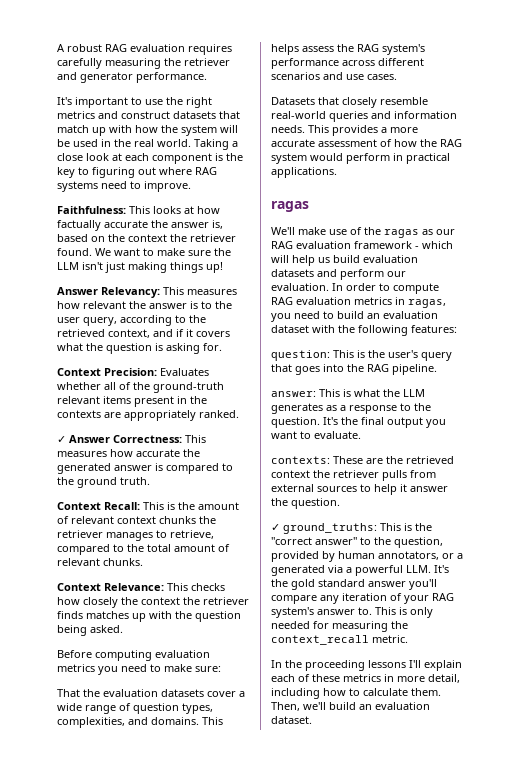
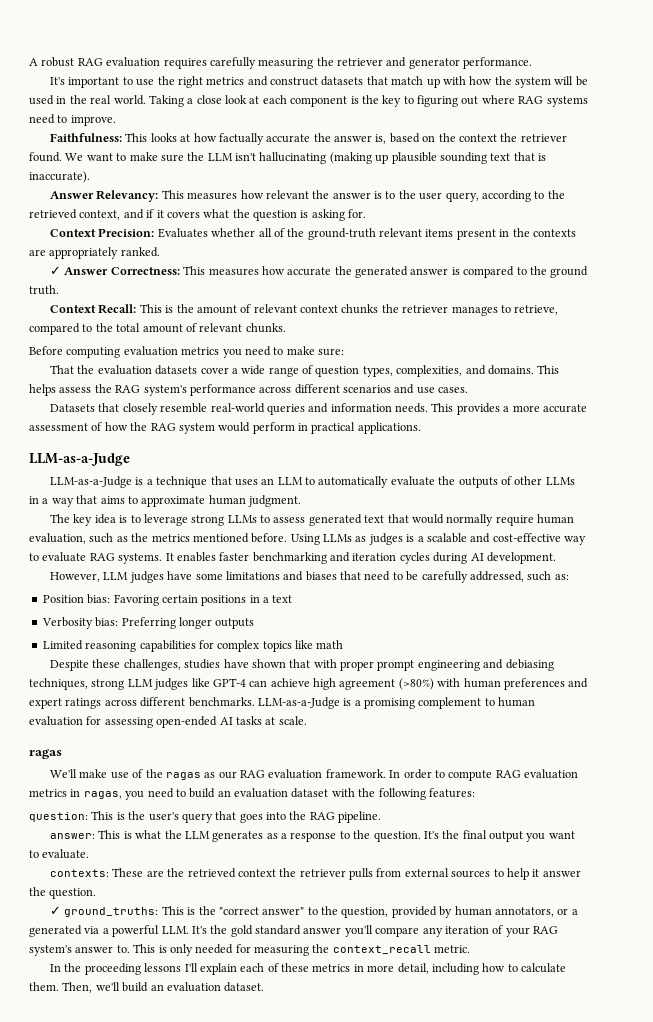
[105,262,223,273] just making things up! -> [259,152,546,164] [29,171,90,183] hallucinating (making up plausible sounding text that is inaccurate).
[57,583,225,591] [57,597,249,608] [57,611,241,622] [57,625,123,636] // Context Relevance: This checks how closely the context the retriever finds matches up with the question being asked. -> (286, 328) none
(337, 172) none -> [29,453,130,466] [50,476,575,488] [29,495,301,507] [50,514,575,526] [29,533,586,545] [29,552,556,564] [50,571,569,583] [42,594,293,606] [41,617,255,629] [42,640,344,652] [50,659,554,671] [29,678,589,690] [29,697,536,709] [29,716,307,728] // LLM-as-a-Judge // LLM-as-a-Judge is a technique that uses an LLM to automatically evaluate the outputs of other LLMs in a way that aims to approximate human judgment. // The key idea is to leverage strong LLMs to assess generated text that would normally require human evaluation, such as the metrics mentioned before. Using LLMs as judges is a scalable and cost-effective way to evaluate RAG systems. It enables faster benchmarking and iteration cycles during AI development. // However, LLM judges have some limitations and biases that need to be carefully addressed, such as: // Position bias: Favoring certain positions in a text // Verbosity bias: Preferring longer outputs // Limited reasoning capabilities for complex topics like math // Despite these challenges, studies have shown that with proper prompt engineering and debiasing techniques, strong LLM judges like GPT-4 can achieve high agreement (>80%) with human preferences and expert ratings across different benchmarks. LLM-as-a-Judge is a promising complement to human evaluation for assessing open-ended AI tasks at scale.
[354,241,453,249] [271,255,418,266] [271,269,406,280] [271,283,329,291] framework - which will help us build evaluation datasets and perform our evaluation. -> [325,769,386,778] framework.

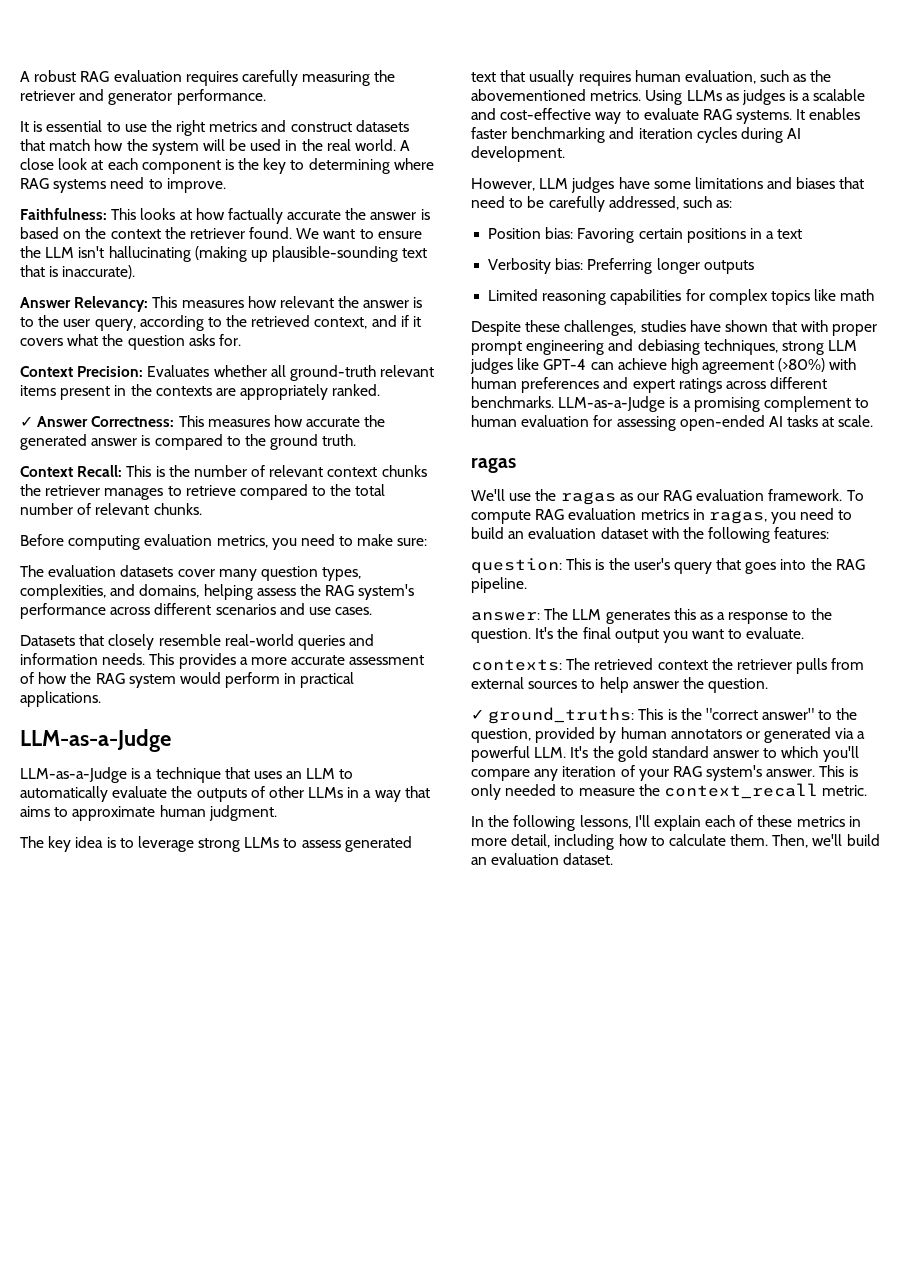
[50,77,120,88] It's important -> [20,120,103,132] It is essential
[426,76,466,88] up with -> (91, 145) none
[148,95,194,107] Taking a -> [400,140,411,151] A
[417,95,479,107] figuring out -> [308,158,390,174] determining
[375,134,387,144] is, -> [420,209,430,220] is
[129,152,184,162] make sure -> [377,231,422,239] ensure
[391,152,487,164] plausible sounding -> [272,246,399,262] plausible-sounding
[300,209,345,221] is asking -> [188,334,215,346] asks
[273,228,305,237] of the -> (286, 371) none
[196,305,237,314] amount -> [193,465,247,477] number
[514,305,559,315] retrieve, -> [185,485,236,496] retrieve
[142,324,183,333] amount -> [20,503,73,515] number
[181,347,220,355] metrics -> [216,535,268,548] metrics,
[50,365,95,374] That the -> [20,565,44,577] The
[231,365,314,377] a wide range of -> [218,569,257,581] many
[487,365,560,375] [29,384,56,396] domains. This helps -> [139,584,253,600] domains, helping
[411,514,534,526] would normally require -> [529,70,631,86] usually requires
[151,533,288,543] metrics mentioned before. -> [471,89,642,101] abovementioned metrics.
[79,769,144,779] make use of -> [509,493,532,501] use
[389,769,445,779] In order to -> [846,490,864,501] To
[98,830,182,839] This is what the -> [544,608,569,620] The
(264, 836) none -> [673,608,696,620] this
[112,868,185,877] These are the -> [566,658,591,670] The
[532,869,540,877] it -> (629, 685) none
[494,907,578,917] annotators, or a -> [670,729,760,739] annotators or
(342, 930) none -> [763,746,819,758] to which
[75,945,130,953] answer to. -> [766,769,816,777] answer.
[235,944,309,956] for measuring -> [560,786,635,796] to measure
[84,963,182,975] proceeding lessons -> [513,815,631,831] following lessons,

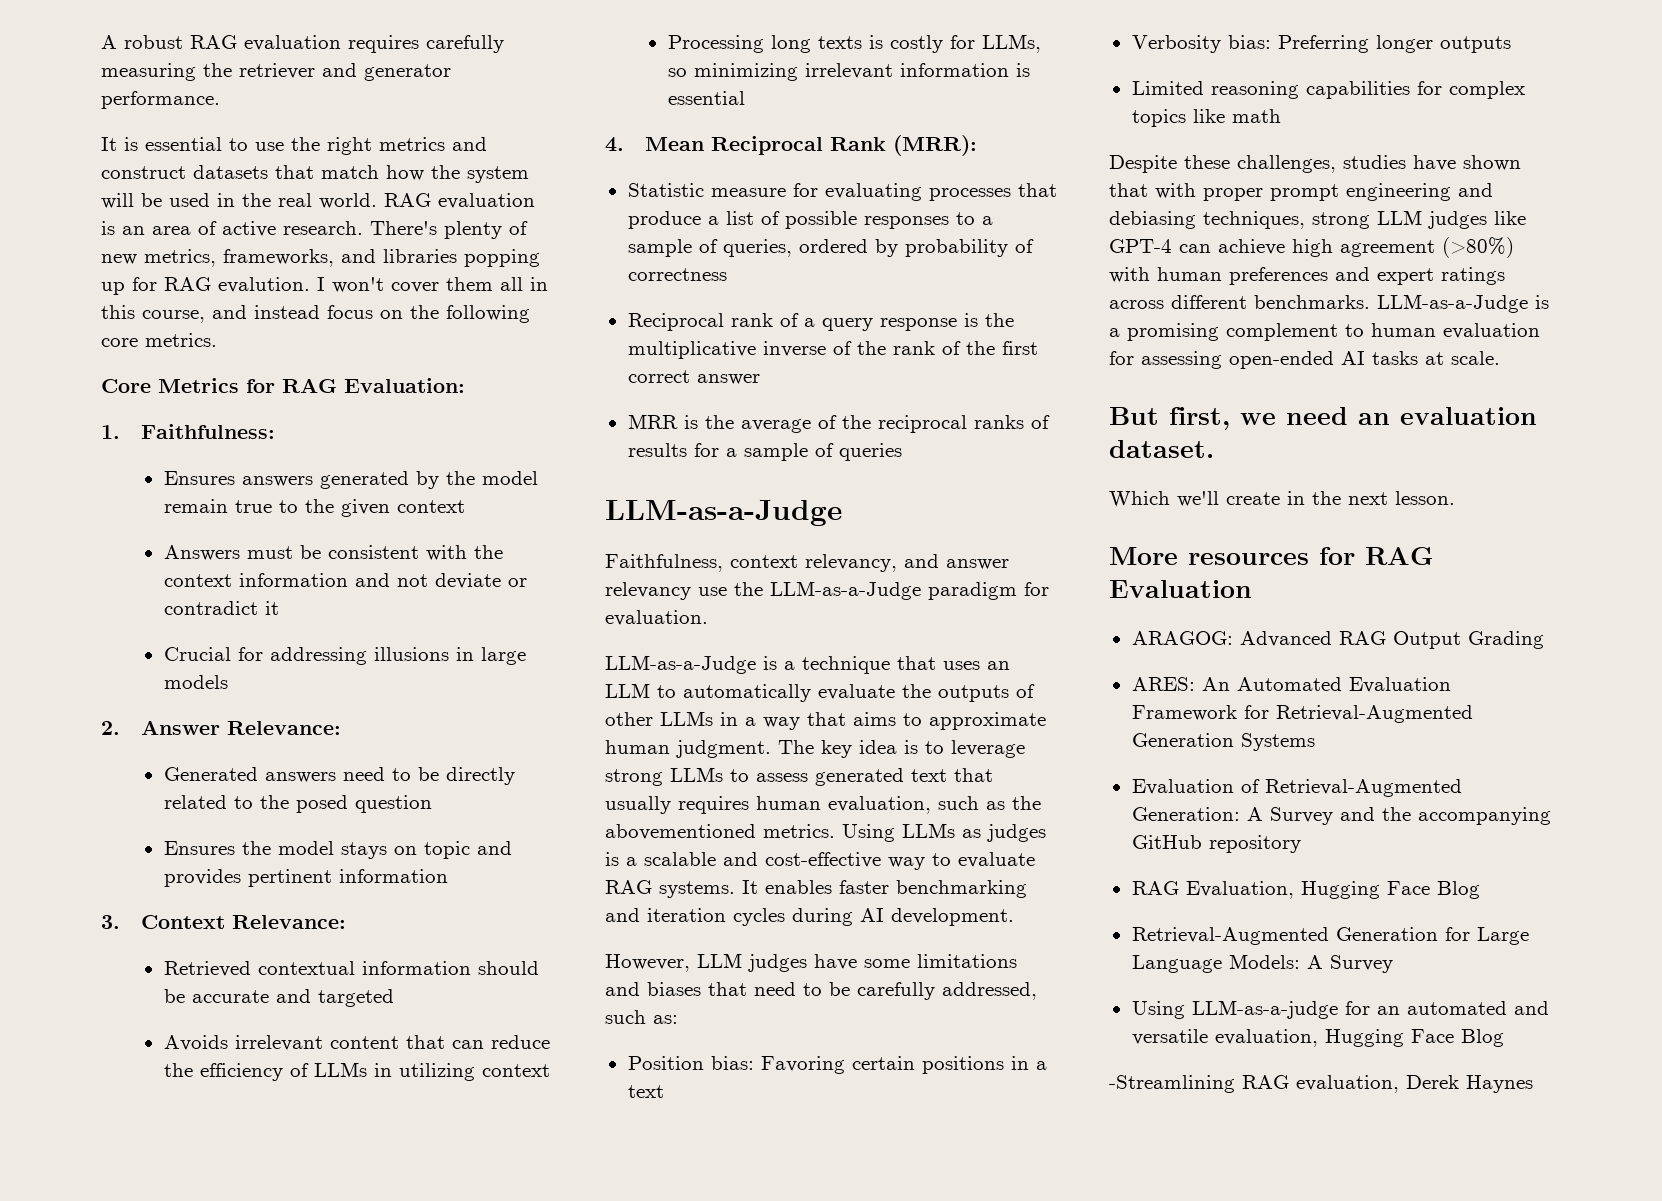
[400,140,411,151] [20,158,434,174] [20,177,226,193] [20,208,430,224] [20,227,422,239] [20,246,428,262] [20,265,136,279] [20,296,423,312] [20,315,422,331] [20,334,241,350] [20,365,435,381] [20,384,381,400] [20,415,386,427] [20,434,357,450] [20,465,427,477] [20,484,386,500] [20,503,202,515] [20,534,428,550] [20,565,362,581] [20,584,415,600] [20,603,373,619] [20,634,375,650] [20,653,425,669] [20,672,355,688] [20,691,101,707] [20,729,171,752] A close look at each component is the key to determining where RAG systems need to improve. // Faithfulness: This looks at how factually accurate the answer is based on the context the retriever found. We want to ensure the LLM isn't hallucinating (making up plausible-sounding text that is inaccurate). // Answer Relevancy: This measures how relevant the answer is to the user query, according to the retrieved context, and if it covers what the question asks for. // Context Precision: Evaluates whether all ground-truth relevant items present in the contexts are appropriately ranked. // ✓ Answer Correctness: This measures how accurate the generated answer is compared to the ground truth. // Context Recall: This is the number of relevant context chunks the retriever manages to retrieve compared to the total number of relevant chunks. // Before computing evaluation metrics, you need to make sure: // The evaluation datasets cover many question types, complexities, and domains, helping assess the RAG system's performance across different scenarios and use cases. // Datasets that closely resemble real-world queries and information needs. This provides a more accurate assessment of how the RAG system would perform in practical applications. // LLM-as-a-Judge -> [384,193,535,209] [101,221,528,239] [101,249,540,267] [101,277,548,295] [101,305,530,323] [101,333,217,347] [101,378,465,393] [101,424,276,439] [163,471,538,489] [163,499,465,517] [163,545,503,561] [163,573,527,589] [163,601,279,615] [163,647,526,665] [163,675,228,689] [101,720,342,735] [163,767,515,785] [163,795,432,813] [163,841,512,859] [163,869,448,887] [101,915,347,929] [163,961,539,977] [163,989,394,1007] [163,1035,550,1051] [163,1062,550,1081] [667,34,1041,53] [667,63,1030,81] [667,91,745,105] [605,135,978,156] [627,183,1057,201] [627,211,993,229] [627,239,1034,257] [627,268,727,281] [627,313,1014,331] [627,341,1038,359] [627,370,760,385] [627,414,1050,433] [627,443,902,461] [605,500,842,526] [605,554,1009,572] [605,581,1049,600] [605,610,708,626] RAG evaluation is an area of active research. There's plenty of new metrics, frameworks, and libraries popping up for RAG evalution. I won't cover them all in this course, and instead focus on the following core metrics. // Core Metrics for RAG Evaluation: // 1. Faithfulness: // Ensures answers generated by the model remain true to the given context // Answers must be consistent with the context information and not deviate or contradict it // Crucial for addressing illusions in large models // 2. Answer Relevance: // Generated answers need to be directly related to the posed question // Ensures the model stays on topic and provides pertinent information // 3. Context Relevance: // Retrieved contextual information should be accurate and targeted // Avoids irrelevant content that can reduce the efficiency of LLMs in utilizing context // Processing long texts is costly for LLMs, so minimizing irrelevant information is essential // 4. Mean Reciprocal Rank (MRR): // Statistic measure for evaluating processes that produce a list of possible responses to a sample of queries, ordered by probability of correctness // Reciprocal rank of a query response is the multiplicative inverse of the rank of the first correct answer // MRR is the average of the reciprocal ranks of results for a sample of queries // LLM-as-a-Judge // Faithfulness, context relevancy, and answer relevancy use the LLM-as-a-Judge paradigm for evaluation.
(277, 813) // -> (771, 749) none
[471,458,516,473] [471,489,864,505] [471,508,853,524] [471,527,830,543] [471,558,865,574] [471,577,527,593] [471,608,832,624] [471,627,805,643] [471,658,865,674] [471,677,769,693] [471,707,858,724] [471,727,866,743] [471,746,859,762] [471,765,858,781] [471,783,868,800] [471,815,861,831] [471,834,880,850] [471,853,614,865] ragas // We'll use the ragas as our RAG evaluation framework. To compute RAG evaluation metrics in ragas, you need to build an evaluation dataset with the following features: // question: This is the user's query that goes into the RAG pipeline. // answer: The LLM generates this as a response to the question. It's the final output you want to evaluate. // contexts: The retrieved context the retriever pulls from external sources to help answer the question. // ✓ ground_truths: This is the "correct answer" to the question, provided by human annotators or generated via a powerful LLM. It's the gold standard answer to which you'll compare any iteration of your RAG system's answer. This is only needed to measure the context_recall metric. // In the following lessons, I'll explain each of these metrics in more detail, including how to calculate them. Then, we'll build an evaluation dataset. -> [1109,407,1537,430] [1109,440,1214,458] [1109,491,1455,507] [1109,547,1434,565] [1109,580,1252,598] [1131,631,1544,649] [1131,677,1451,693] [1131,705,1473,723] [1131,733,1315,751] [1131,779,1462,797] [1131,807,1551,825] [1131,835,1301,853] [1131,881,1480,899] [1131,927,1529,945] [1131,954,1393,973] [1131,1000,1549,1019] [1131,1029,1504,1047] [1109,1075,1533,1093] But first, we need an evaluation dataset. // Which we'll create in the next lesson. // More resources for RAG Evaluation // ARAGOG: Advanced RAG Output Grading // ARES: An Automated Evaluation Framework for Retrieval-Augmented Generation Systems // Evaluation of Retrieval-Augmented Generation: A Survey and the accompanying GitHub repository // RAG Evaluation, Hugging Face Blog // Retrieval-Augmented Generation for Large Language Models: A Survey // Using LLM-as-a-judge for an automated and versatile evaluation, Hugging Face Blog // -Streamlining RAG evaluation, Derek Haynes

